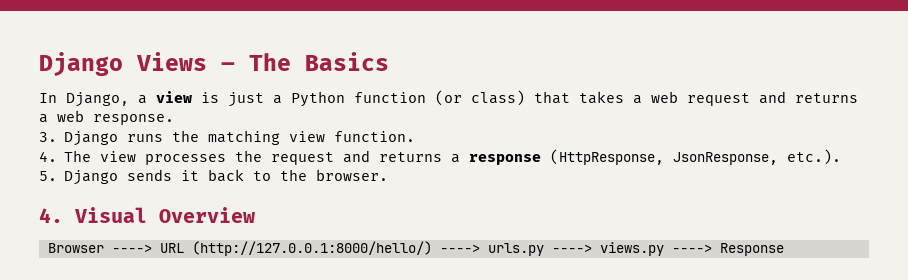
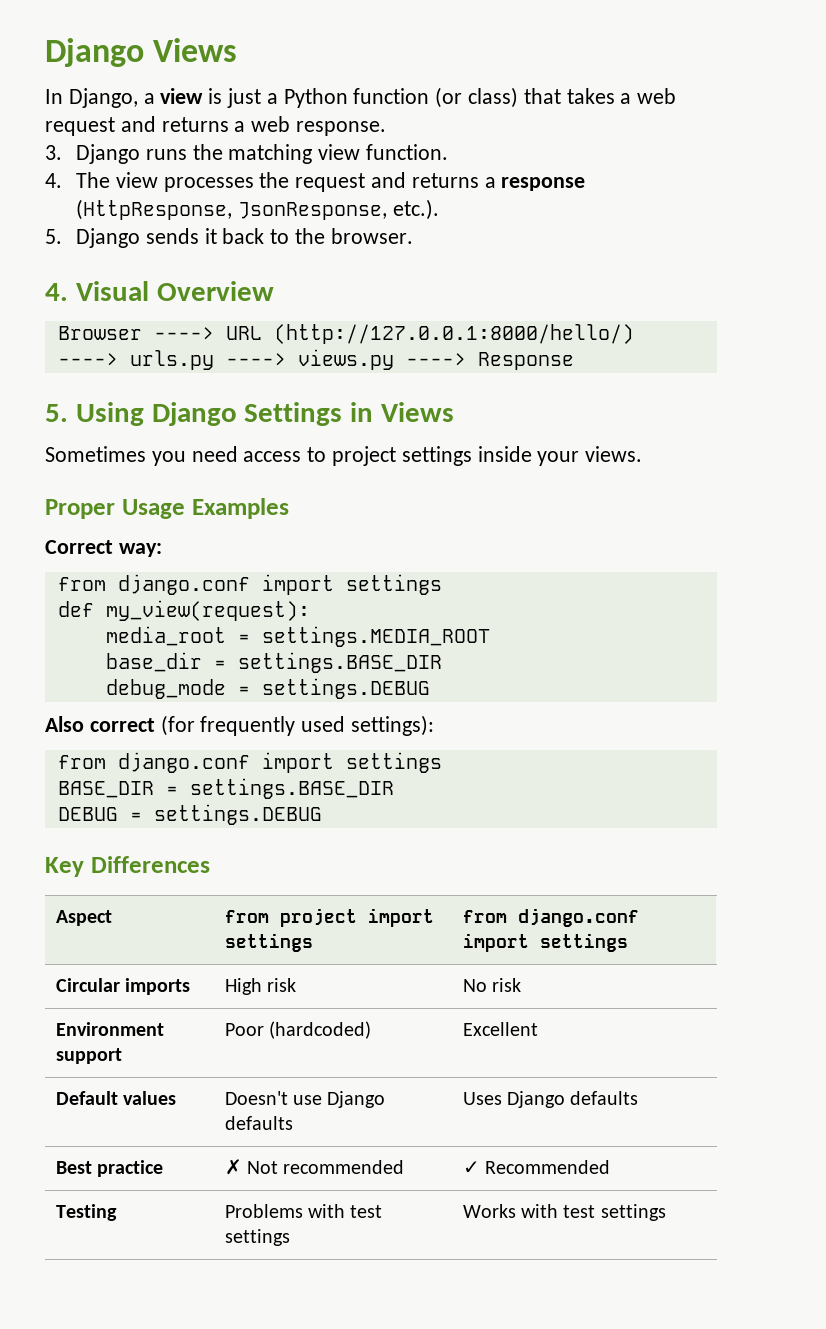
[221,52,389,71] – The Basics -> (238, 50) none
(784, 249) none -> [45,402,455,426] [45,446,643,466] [45,498,289,519] [45,540,162,557] [57,574,442,595] [57,600,310,621] [105,626,490,647] [105,652,442,673] [105,678,430,699] [45,715,435,736] [57,752,442,773] [57,778,394,799] [57,804,322,825] [45,856,210,877] [55,910,112,926] [224,908,434,927] [224,933,313,952] [462,908,639,927] [462,933,628,952] [55,978,191,995] [224,978,297,995] [462,978,522,992] [55,1022,164,1036] [55,1048,122,1064] [224,1021,372,1039] [462,1022,538,1036] [55,1091,177,1105] [224,1091,386,1108] [224,1116,293,1130] [462,1091,639,1108] [55,1160,164,1177] [224,1159,405,1175] [462,1160,611,1174] [55,1204,117,1221] [224,1204,383,1218] [224,1229,290,1246] [462,1204,666,1221] // 5. Using Django Settings in Views // Sometimes you need access to project settings inside your views. // Proper Usage Examples // Correct way: // from django.conf import settings // def my_view(request): // media_root = settings.MEDIA_ROOT // base_dir = settings.BASE_DIR // debug_mode = settings.DEBUG // Also correct (for frequently used settings): // from django.conf import settings // BASE_DIR = settings.BASE_DIR // DEBUG = settings.DEBUG // Key Differences // Aspect | from project import settings | from django.conf import settings // Circular imports | High risk | No risk // Environment support | Poor (hardcoded) | Excellent // Default values | Doesn't use Django defaults | Uses Django defaults // Best practice | ✗ Not recommended | ✓ Recommended // Testing | Problems with test settings | Works with test settings

